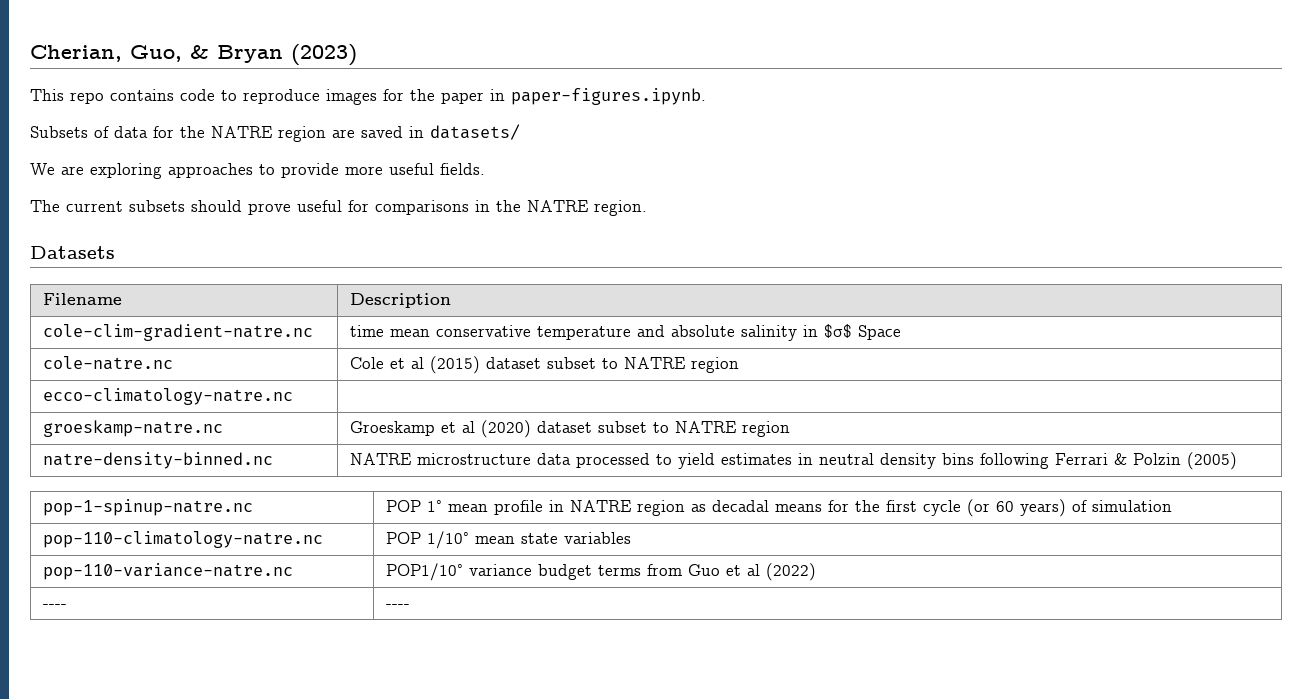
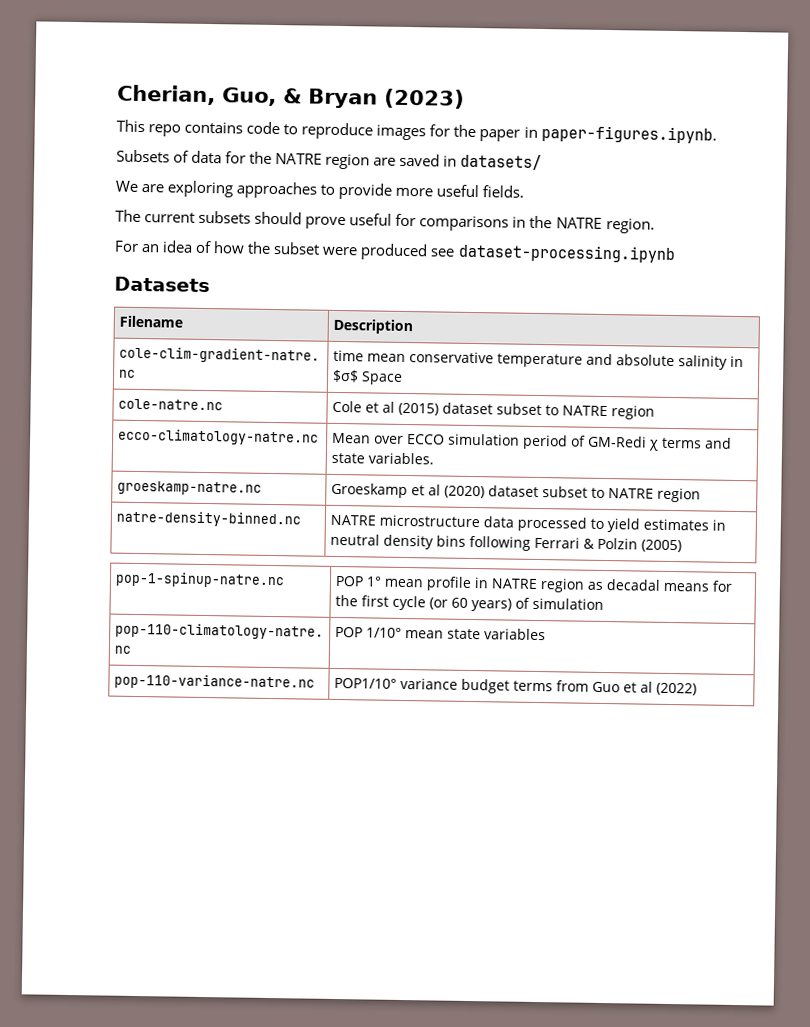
(647, 208) none -> [114,240,676,264] // For an idea of how the subset were produced see dataset-processing.ipynb
(293, 396) none -> [332,432,733,451] [331,452,435,465] Mean over ECCO simulation period of GM-Redi χ terms and state variables.
[42,604,67,608] [385,604,410,608] // ---- | ---- -> (698, 689) none

